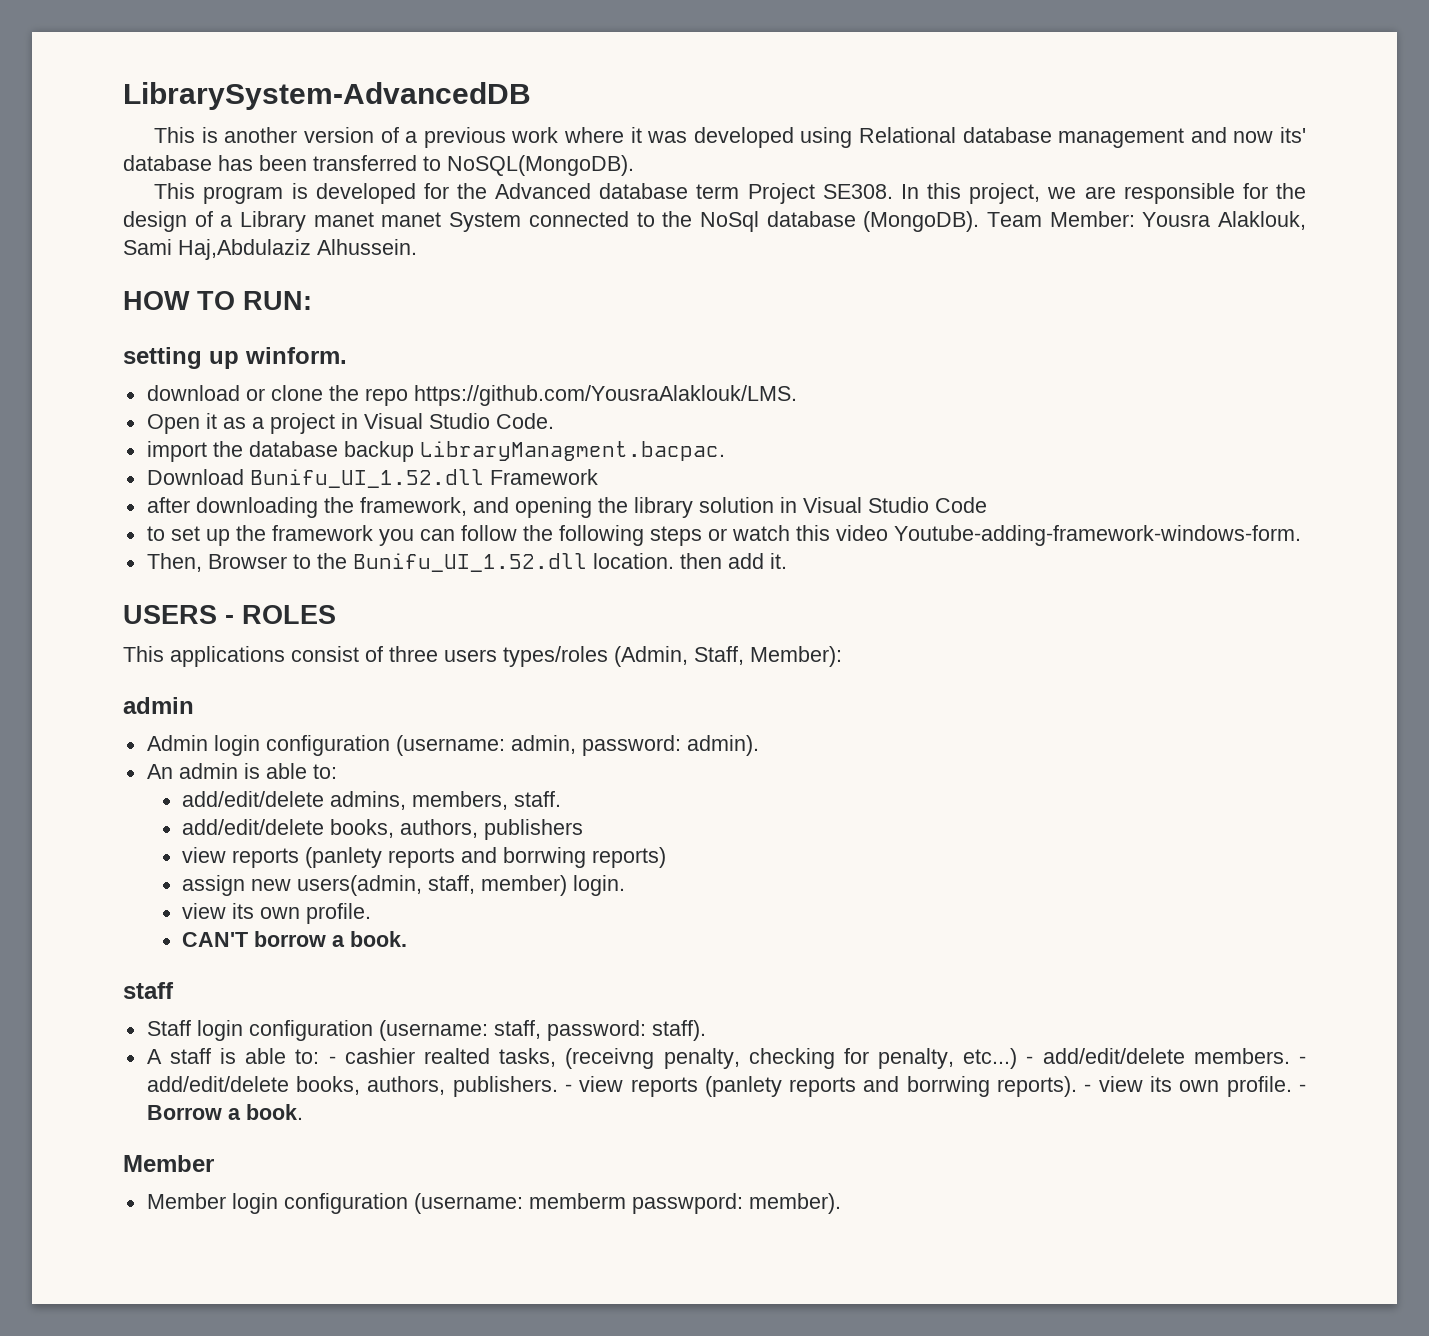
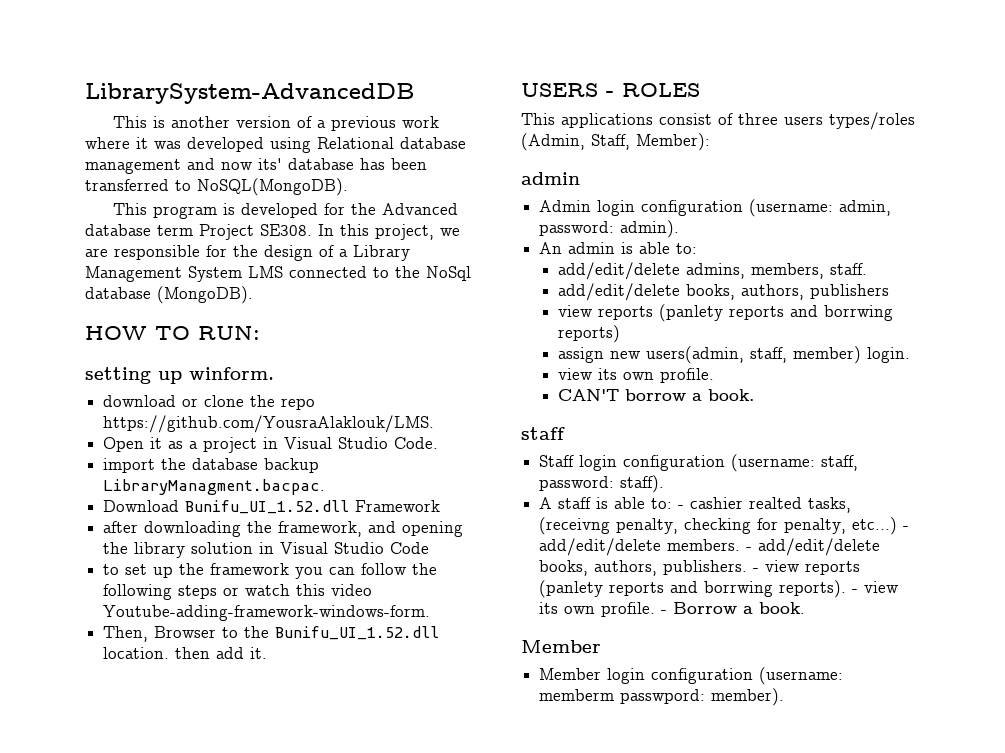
[313,212,522,232] manet manet System -> [85,266,283,282] Management System LMS
[986,211,1306,230] [123,239,417,260] Team Member: Yousra Alaklouk, Sami Haj,Abdulaziz Alhussein. -> (253, 295) none

